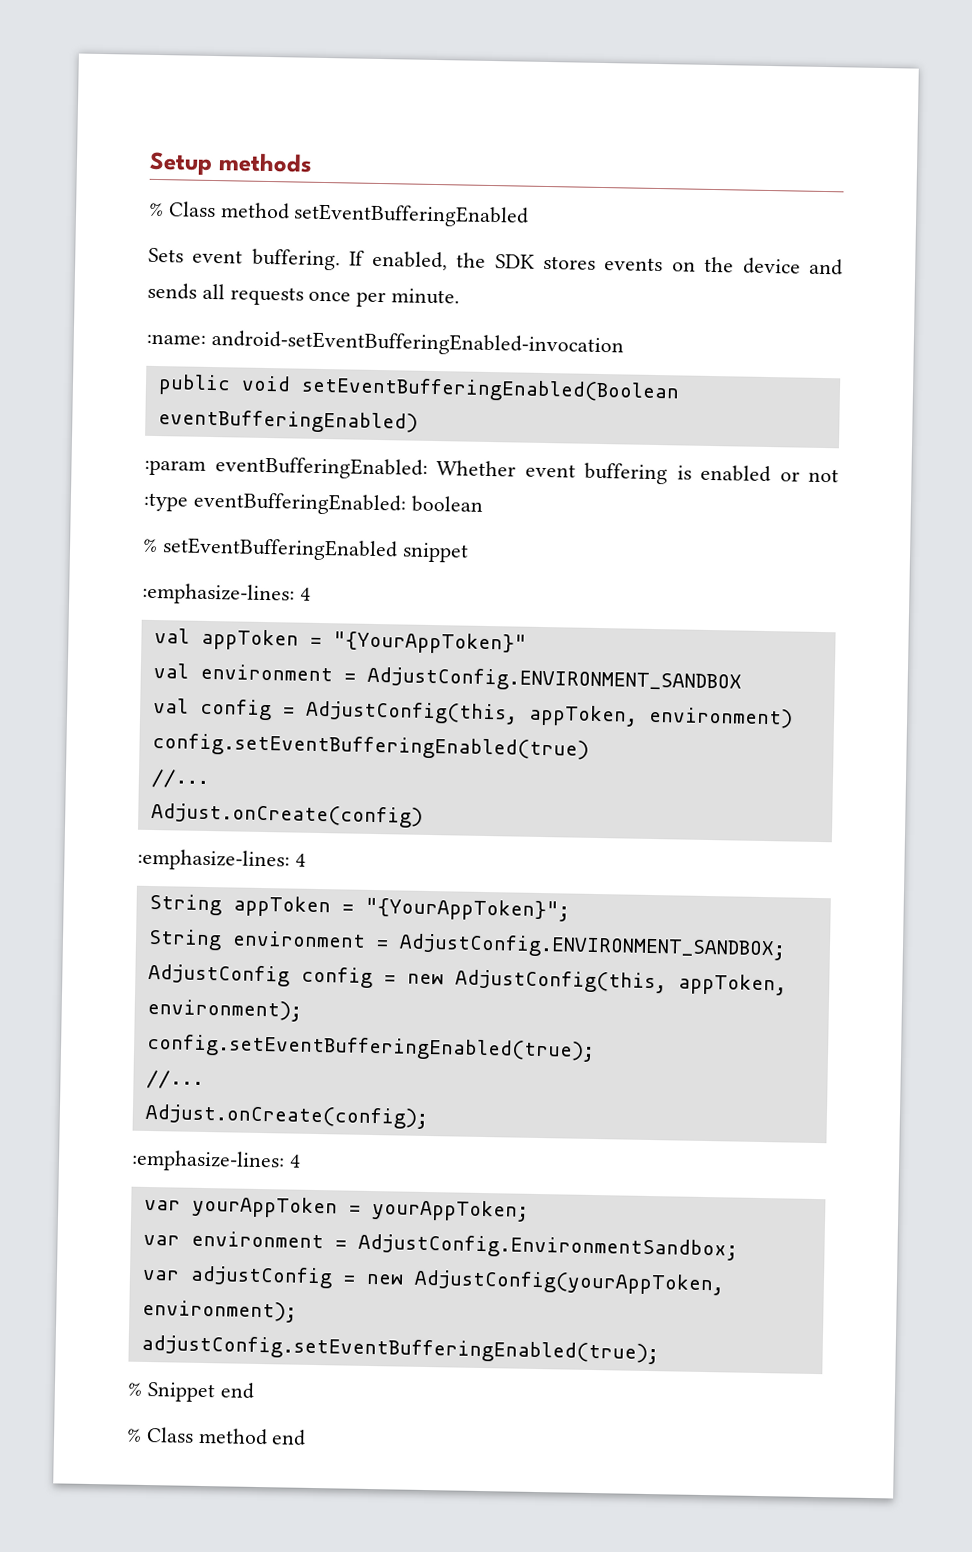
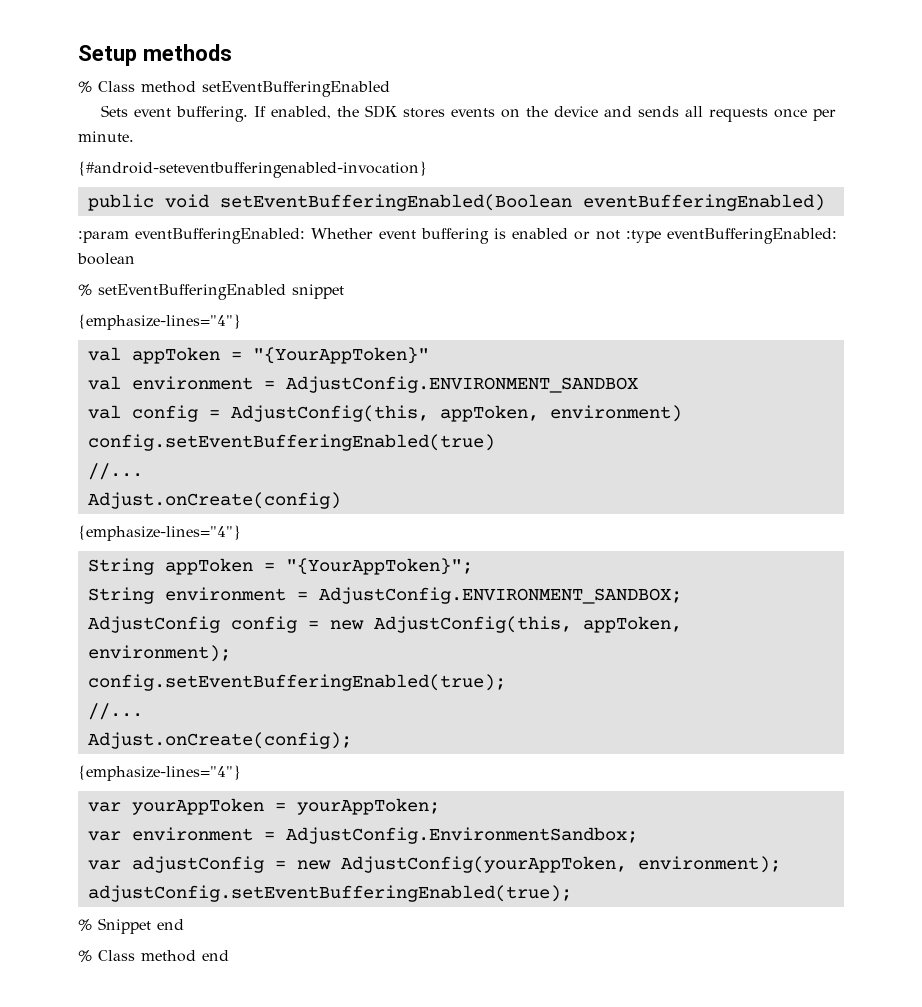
[146,329,624,358] :name: android-setEventBufferingEnabled-invocation -> [78,161,427,178] {#android-seteventbufferingenabled-invocation}
[142,582,311,606] :emphasize-lines: 4 -> [78,314,241,330] {emphasize-lines="4"}
[137,848,306,872] :emphasize-lines: 4 -> [78,525,241,541] {emphasize-lines="4"}
[131,1149,301,1173] :emphasize-lines: 4 -> [78,765,241,781] {emphasize-lines="4"}

